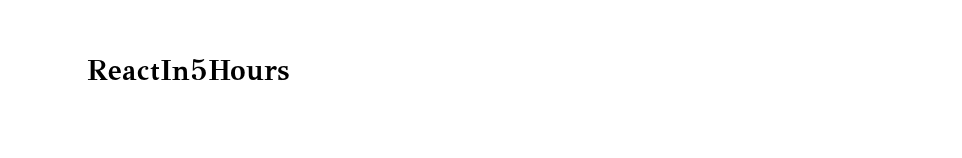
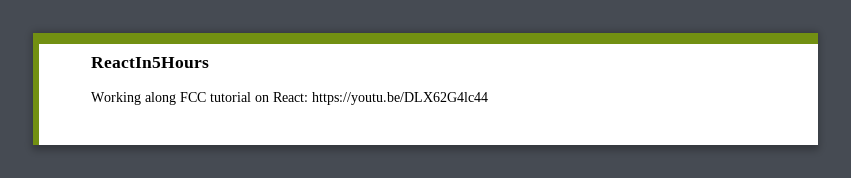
(289, 70) none -> [91,92,488,105] // Working along FCC tutorial on React: https://youtu.be/DLX62G4lc44

